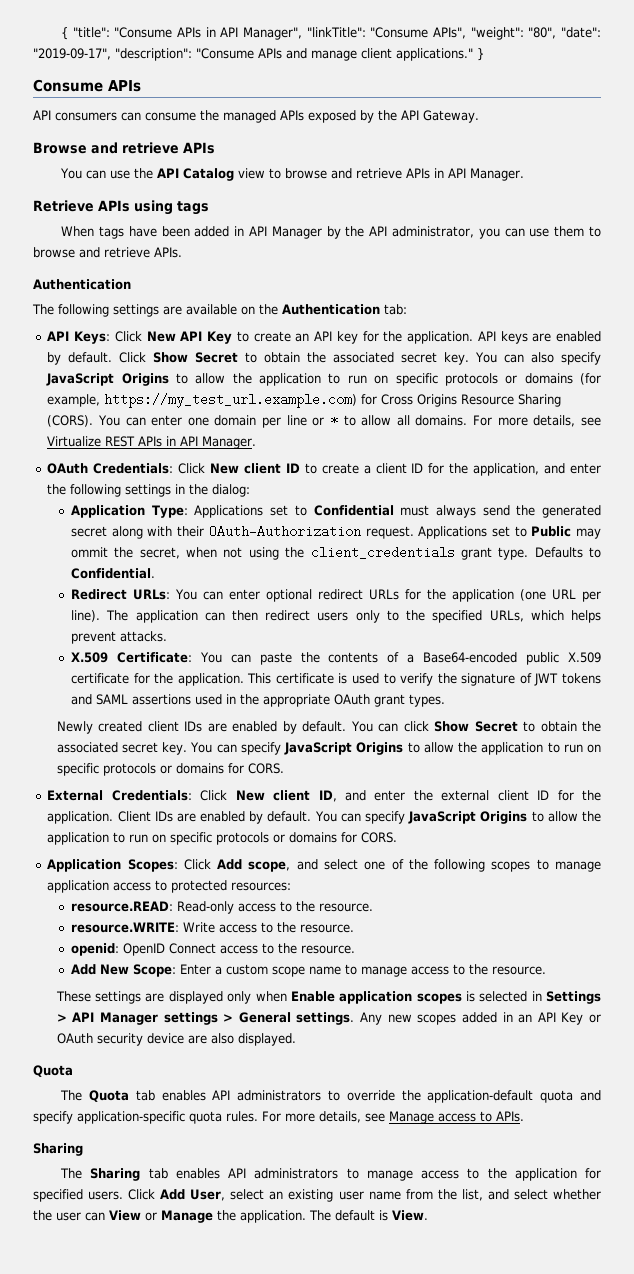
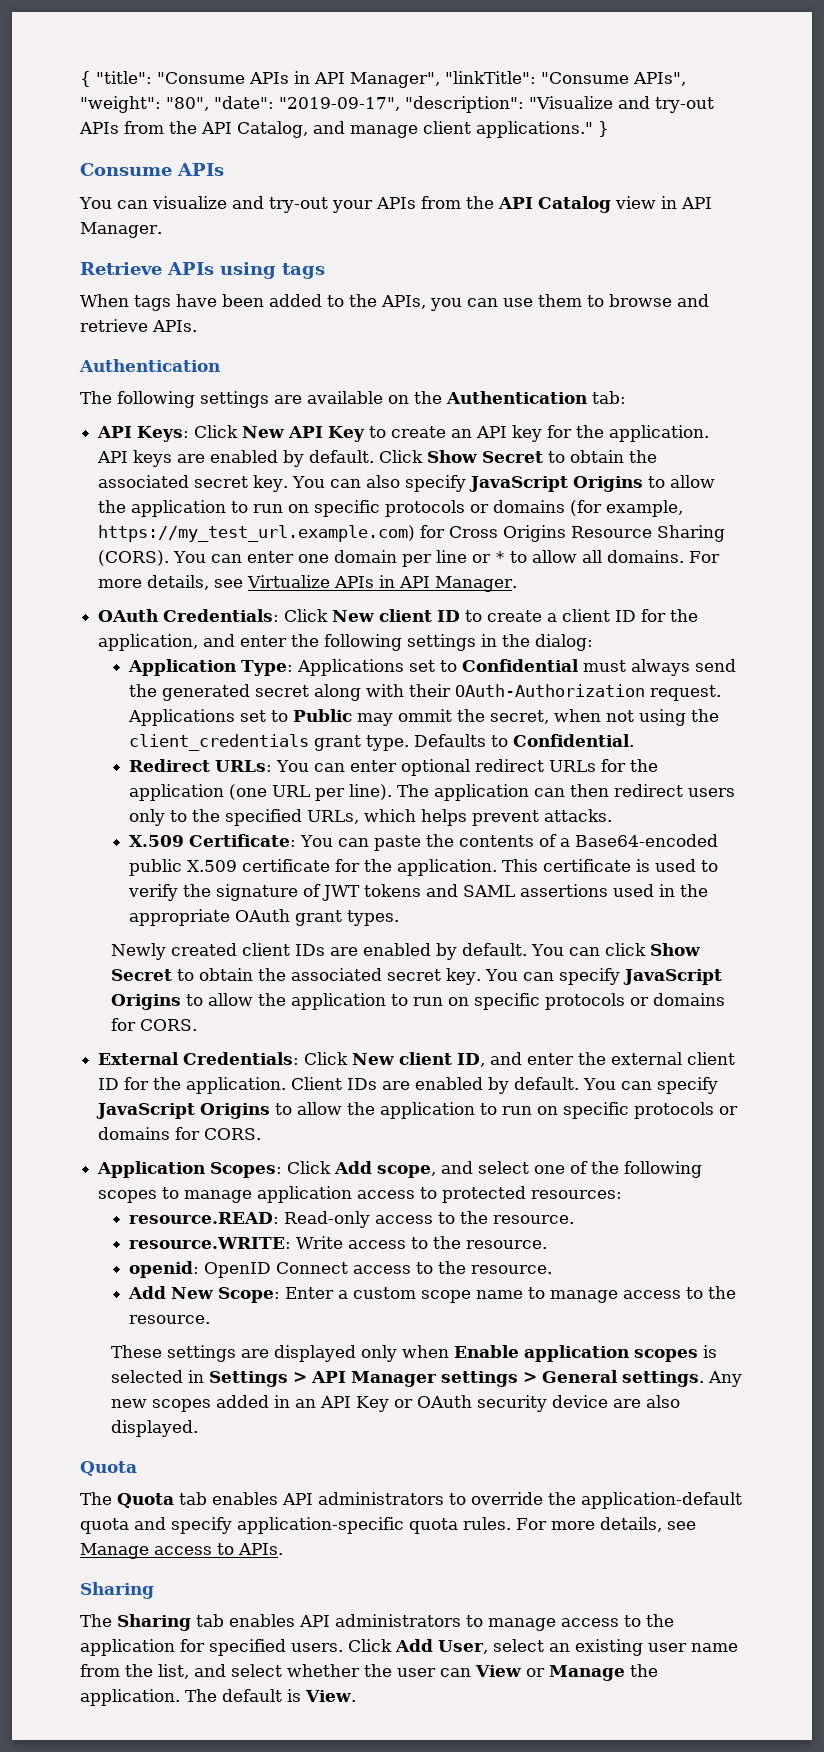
[196,48,282,59] "Consume APIs -> [529,96,714,113] [79,121,308,138] "Visualize and try-out APIs from the API Catalog,
[33,110,479,123] [33,142,215,154] [60,168,431,181] API consumers can consume the managed APIs exposed by the API Gateway. // Browse and retrieve APIs // You can use the API Catalog view to browse and retrieve APIs -> [79,196,656,213] You can visualize and try-out your APIs from the API Catalog view
[234,226,474,239] in API Manager by the API administrator, -> [327,294,426,309] to the APIs,
[105,436,136,447] REST -> (331, 581) none

